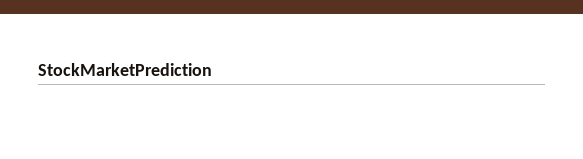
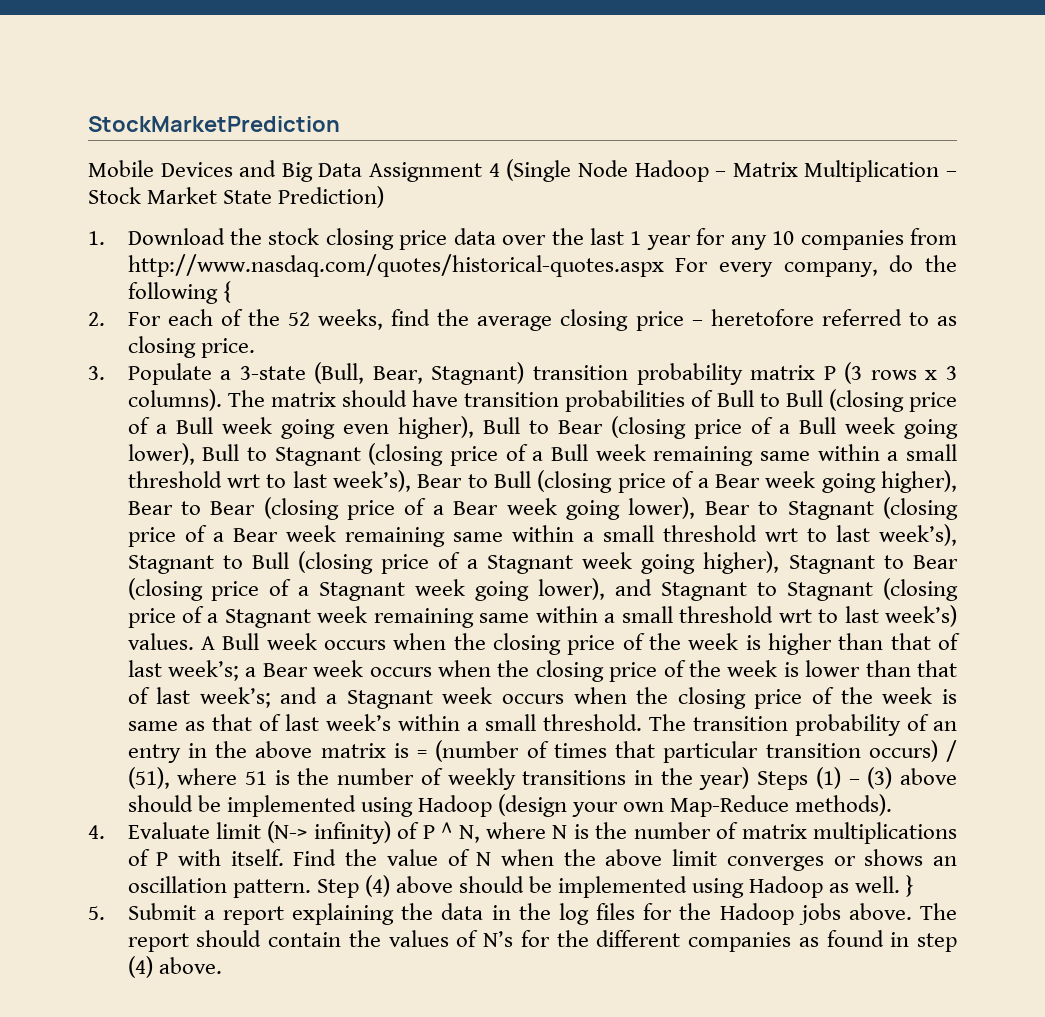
(212, 69) none -> [88,159,958,182] [88,186,385,208] [88,228,957,250] [127,254,958,277] [127,281,231,304] [88,309,958,331] [127,336,255,358] [88,362,957,385] [127,389,957,412] [127,416,959,439] [127,443,957,466] [127,470,958,493] [127,497,958,520] [127,524,957,547] [127,551,958,574] [127,578,959,601] [127,605,957,628] [127,633,961,655] [127,660,958,682] [127,687,957,709] [127,714,957,736] [127,740,957,763] [127,767,958,790] [127,794,893,817] [88,821,957,844] [127,849,957,871] [127,875,915,898] [88,903,957,925] [127,930,957,952] [127,956,222,978] // Mobile Devices and Big Data Assignment 4 (Single Node Hadoop – Matrix Multiplication – Stock Market State Prediction) // 1. Download the stock closing price data over the last 1 year for any 10 companies from http://www.nasdaq.com/quotes/historical-quotes.aspx For every company, do the following { // 2. For each of the 52 weeks, find the average closing price – heretofore referred to as closing price. // 3. Populate a 3-state (Bull, Bear, Stagnant) transition probability matrix P (3 rows x 3 columns). The matrix should have transition probabilities of Bull to Bull (closing price of a Bull week going even higher), Bull to Bear (closing price of a Bull week going lower), Bull to Stagnant (closing price of a Bull week remaining same within a small threshold wrt to last week’s), Bear to Bull (closing price of a Bear week going higher), Bear to Bear (closing price of a Bear week going lower), Bear to Stagnant (closing price of a Bear week remaining same within a small threshold wrt to last week’s), Stagnant to Bull (closing price of a Stagnant week going higher), Stagnant to Bear (closing price of a Stagnant week going lower), and Stagnant to Stagnant (closing price of a Stagnant week remaining same within a small threshold wrt to last week’s) values. A Bull week occurs when the closing price of the week is higher than that of last week’s; a Bear week occurs when the closing price of the week is lower than that of last week’s; and a Stagnant week occurs when the closing price of the week is same as that of last week’s within a small threshold. The transition probability of an entry in the above matrix is = (number of times that particular transition occurs) / (51), where 51 is the number of weekly transitions in the year) Steps (1) – (3) above should be implemented using Hadoop (design your own Map-Reduce methods). // 4. Evaluate limit (N-> infinity) of P ^ N, where N is the number of matrix multiplications of P with itself. Find the value of N when the above limit converges or shows an oscillation pattern. Step (4) above should be implemented using Hadoop as well. } // 5. Submit a report explaining the data in the log files for the Hadoop jobs above. The report should contain the values of N’s for the different companies as found in step (4) above.

